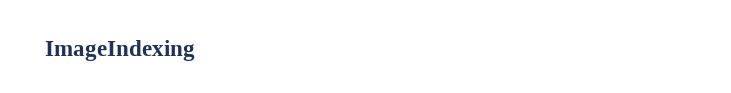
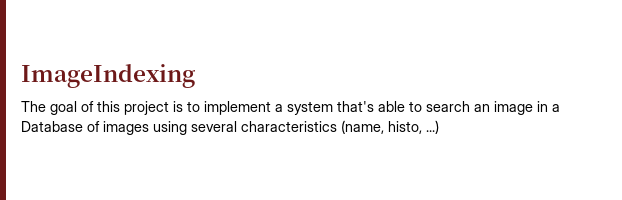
(195, 50) none -> [21,101,560,115] [21,120,439,135] // The goal of this project is to implement a system that's able to search an image in a Database of images using several characteristics (name, histo, ...)

